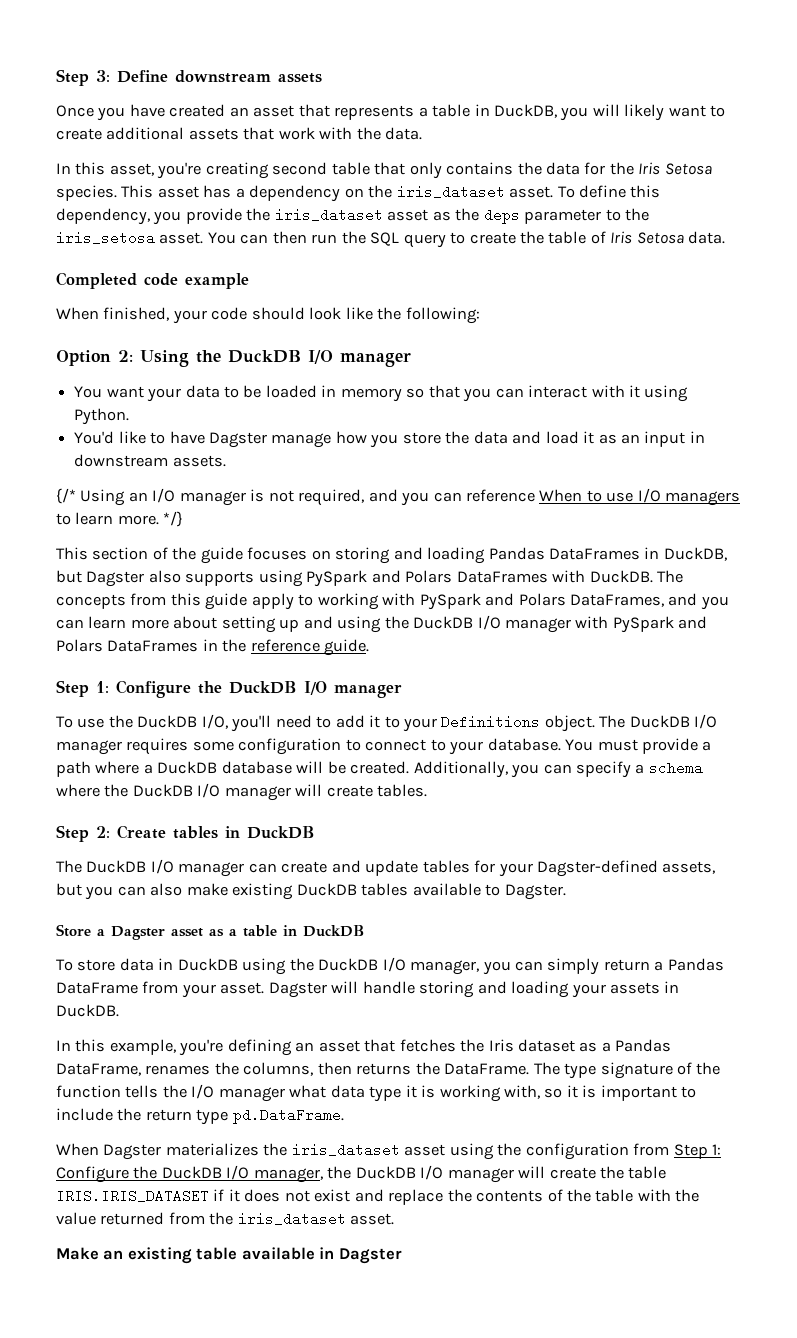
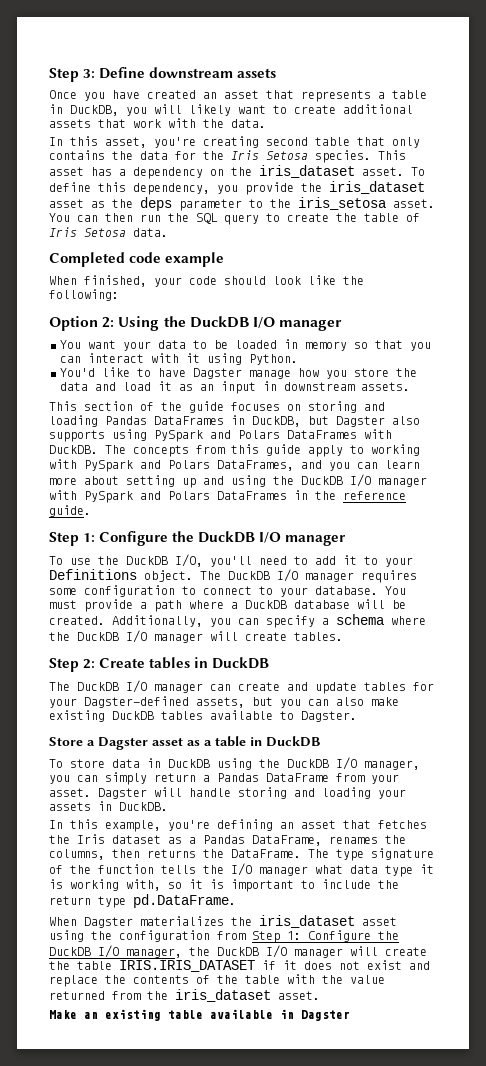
[56,488,741,506] [56,511,184,527] // {/* Using an I/O manager is not required, and you can reference When to use I/O managers to learn more. */} -> (410, 386) none

